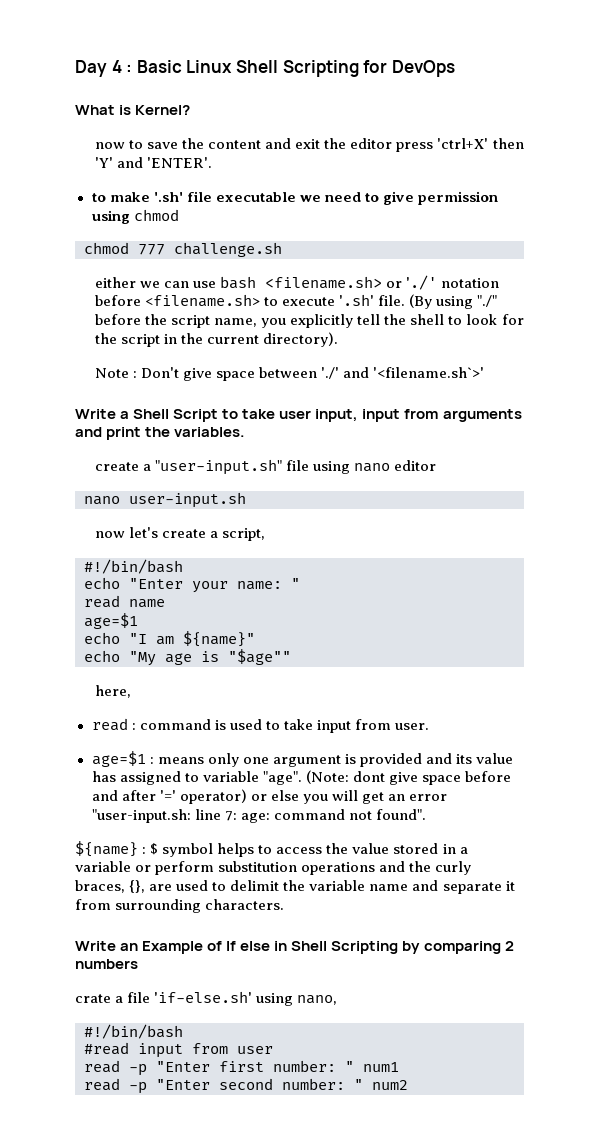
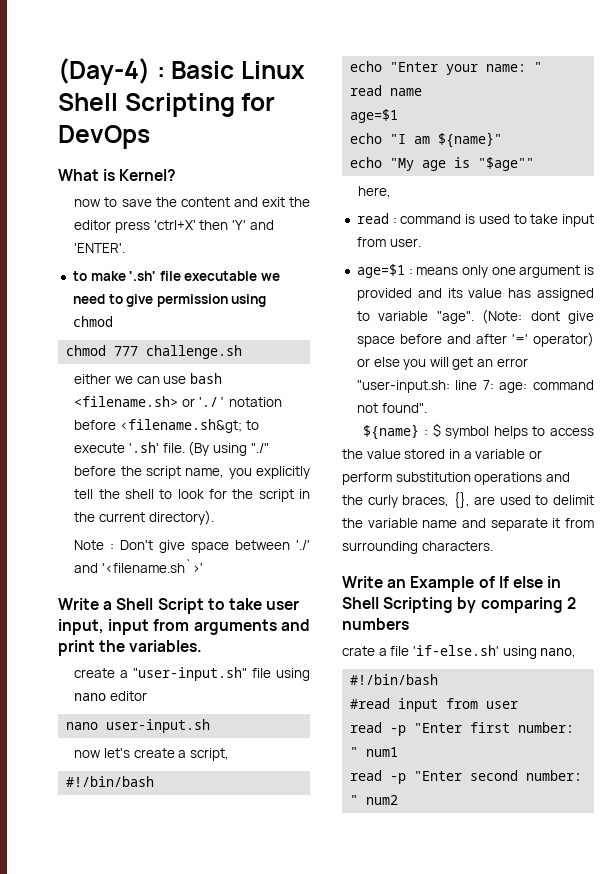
[75,60,122,77] Day 4 -> [58,58,150,85] (Day-4)
[145,294,261,307] <filename.sh> -> [119,419,242,433] <filename.sh&gt;

